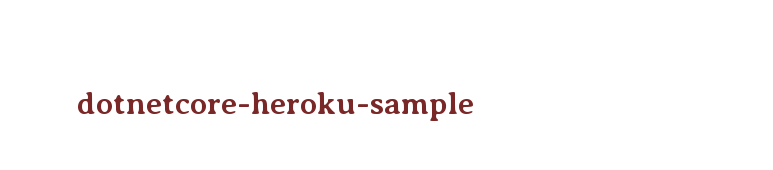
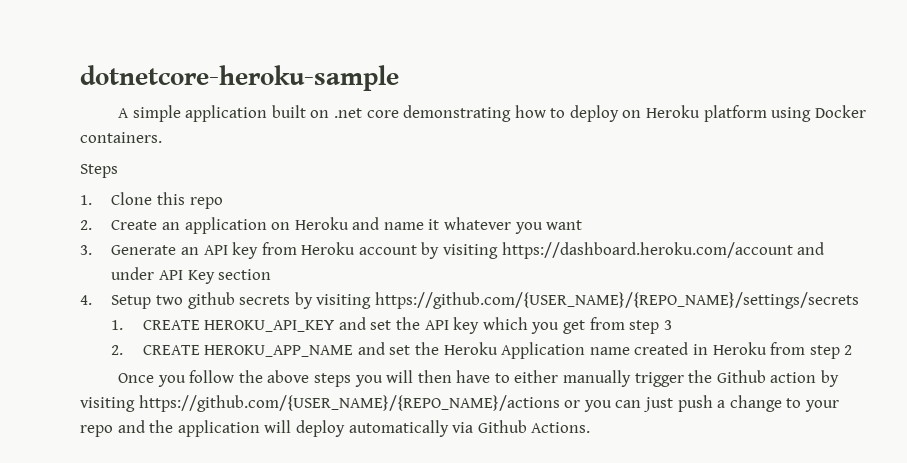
(474, 106) none -> [117,105,866,122] [80,132,162,143] [80,164,118,178] [80,192,223,209] [80,217,583,234] [80,242,825,259] [111,267,272,284] [80,292,859,309] [111,317,672,334] [111,342,853,359] [117,370,840,387] [80,395,839,412] [80,420,591,437] // A simple application built on .net core demonstrating how to deploy on Heroku platform using Docker containers. // Steps // 1. Clone this repo // 2. Create an application on Heroku and name it whatever you want // 3. Generate an API key from Heroku account by visiting https://dashboard.heroku.com/account and under API Key section // 4. Setup two github secrets by visiting https://github.com/{USER_NAME}/{REPO_NAME}/settings/secrets // 1. CREATE HEROKU_API_KEY and set the API key which you get from step 3 // 2. CREATE HEROKU_APP_NAME and set the Heroku Application name created in Heroku from step 2 // Once you follow the above steps you will then have to either manually trigger the Github action by visiting https://github.com/{USER_NAME}/{REPO_NAME}/actions or you can just push a change to your repo and the application will deploy automatically via Github Actions.

